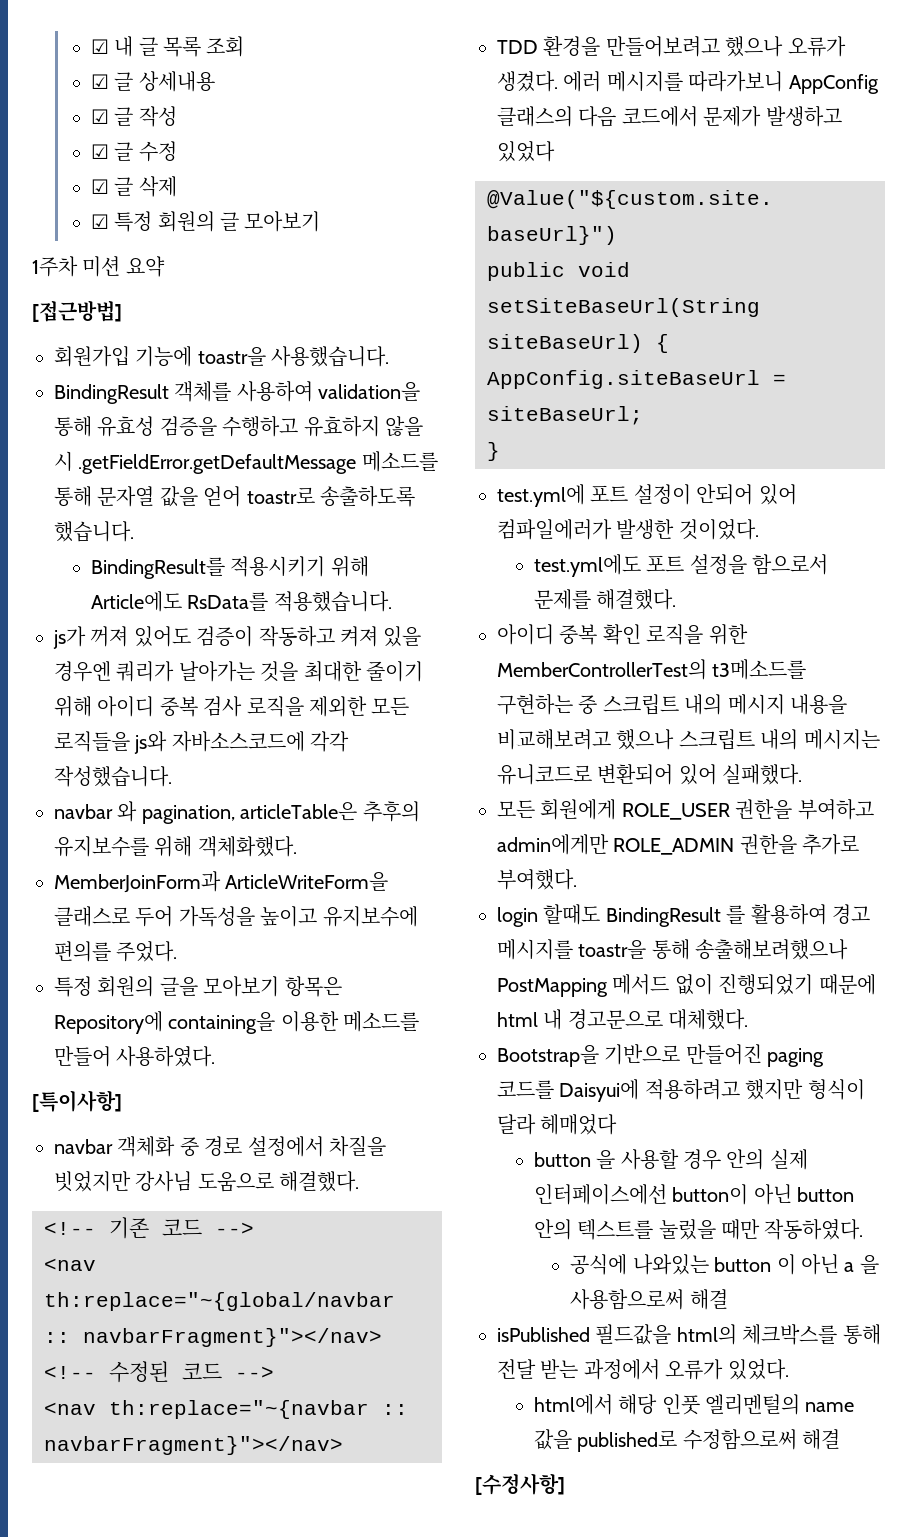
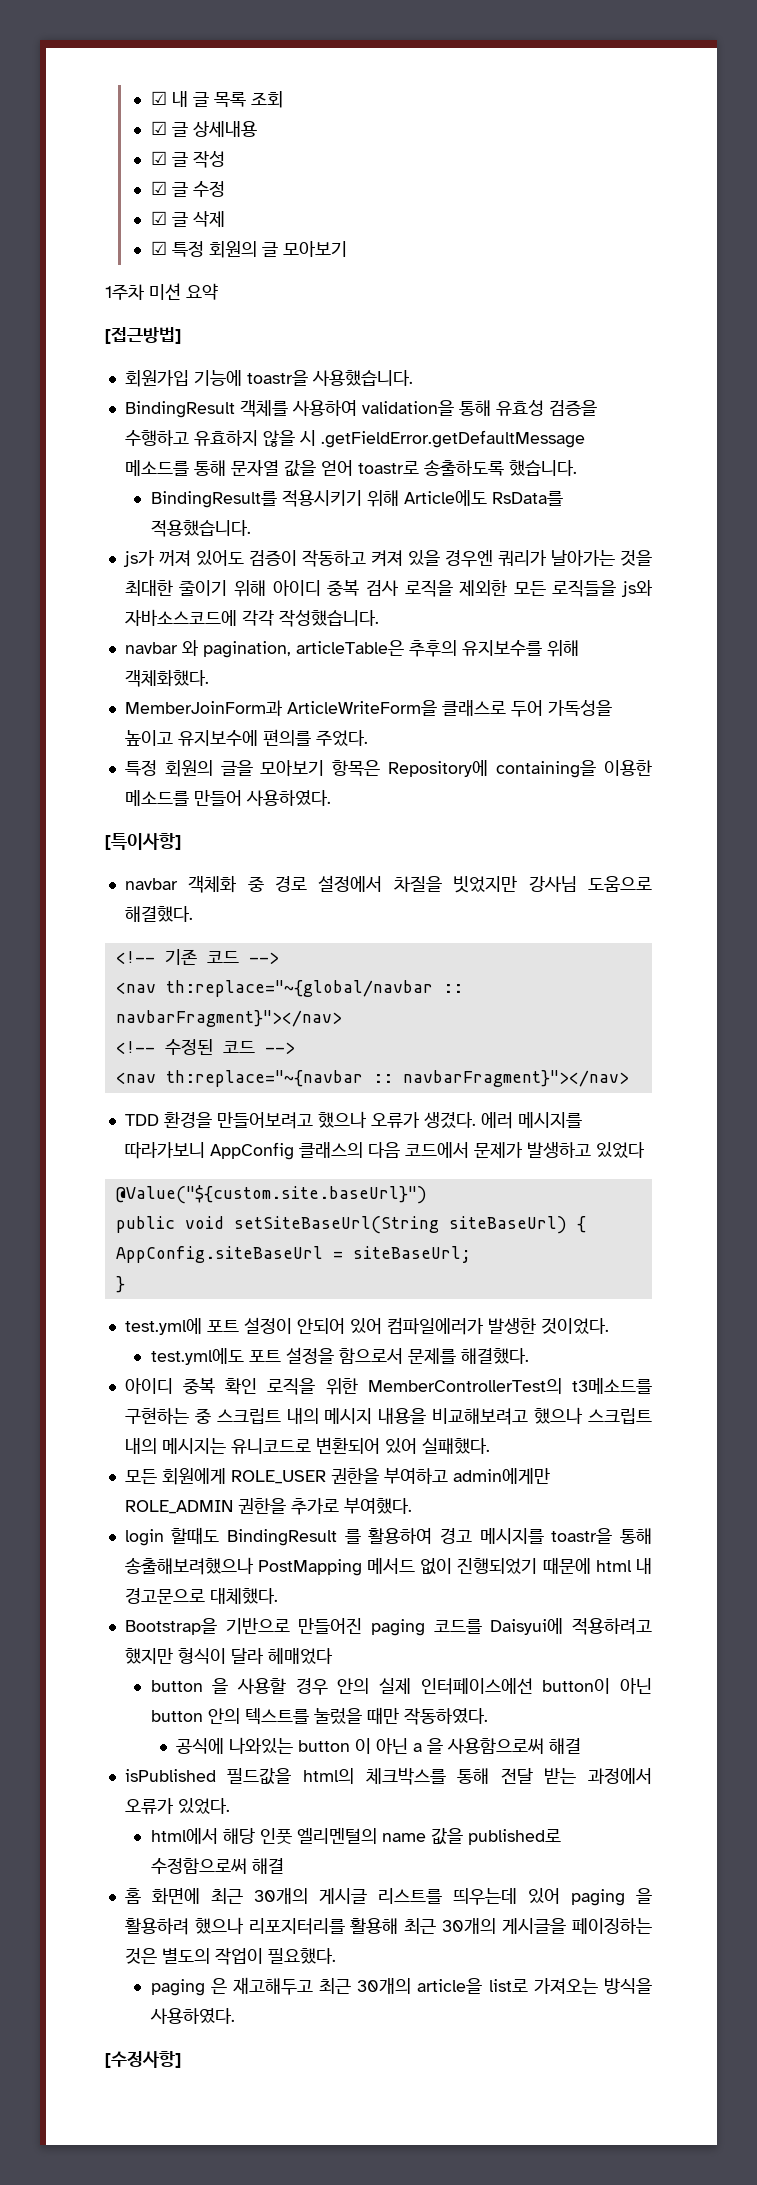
(840, 1439) none -> [124,1887,653,1906] [124,1917,653,1935] [124,1947,336,1965] [150,1977,652,1996] [149,2008,235,2024] // 홈 화면에 최근 30개의 게시글 리스트를 띄우는데 있어 paging 을 활용하려 했으나 리포지터리를 활용해 최근 30개의 게시글을 페이징하는 것은 별도의 작업이 필요했다. // paging 은 재고해두고 최근 30개의 article을 list로 가져오는 방식을 사용하였다.

